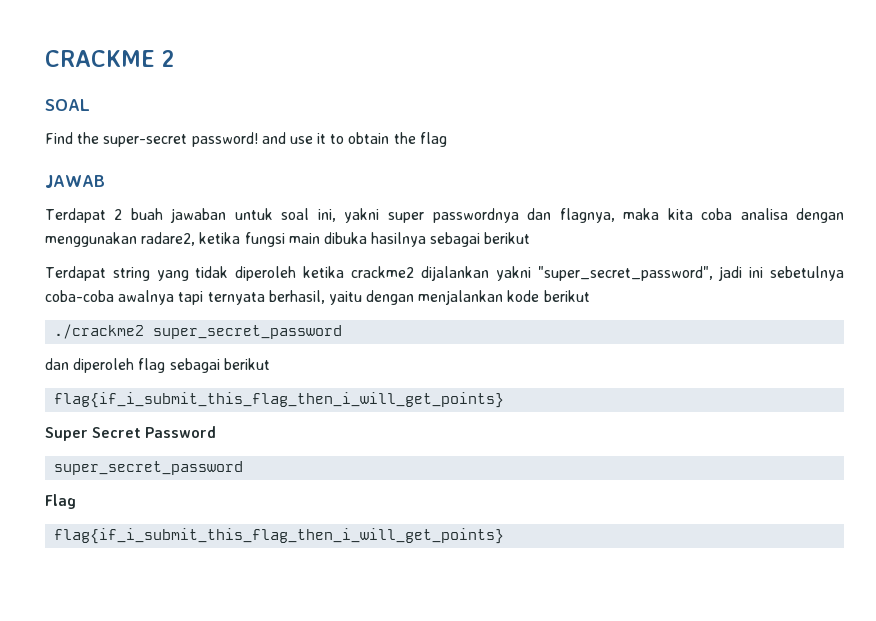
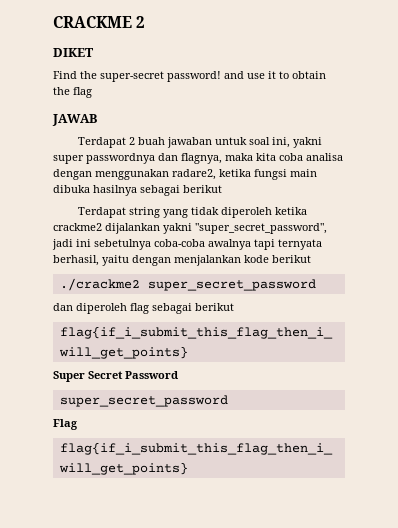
[45,99,90,111] SOAL -> [53,48,94,57] DIKET

